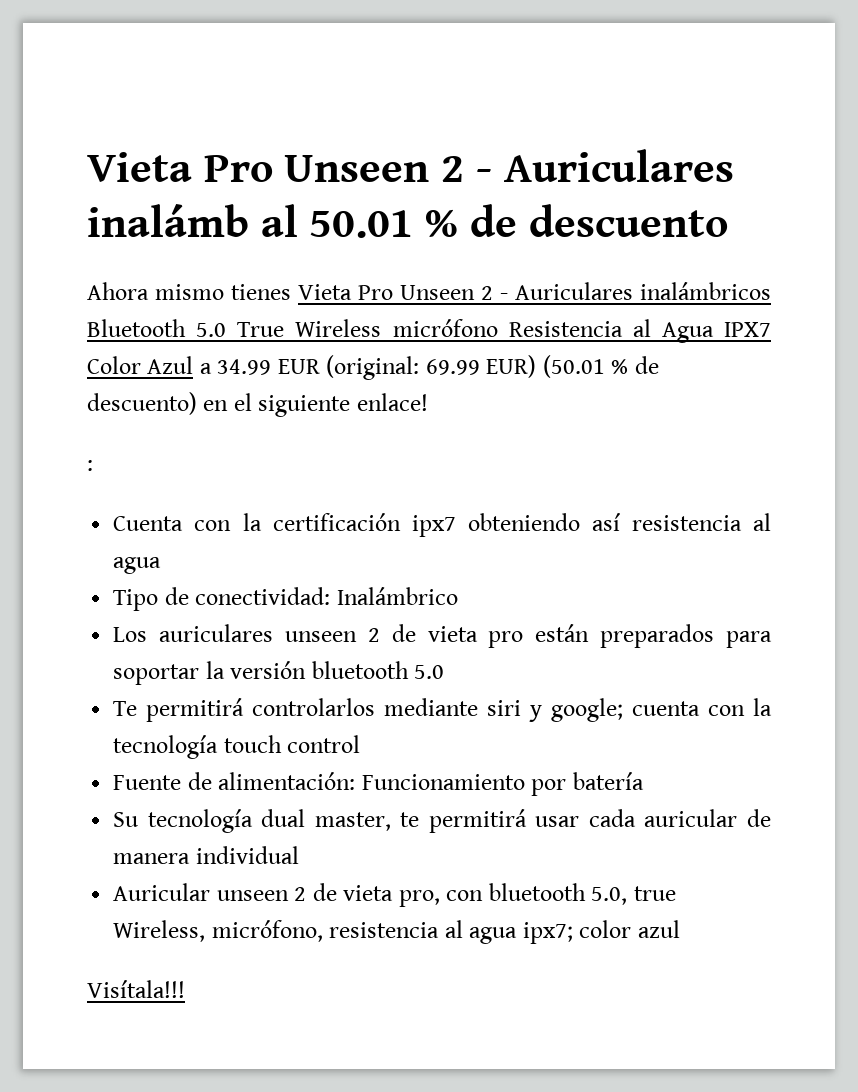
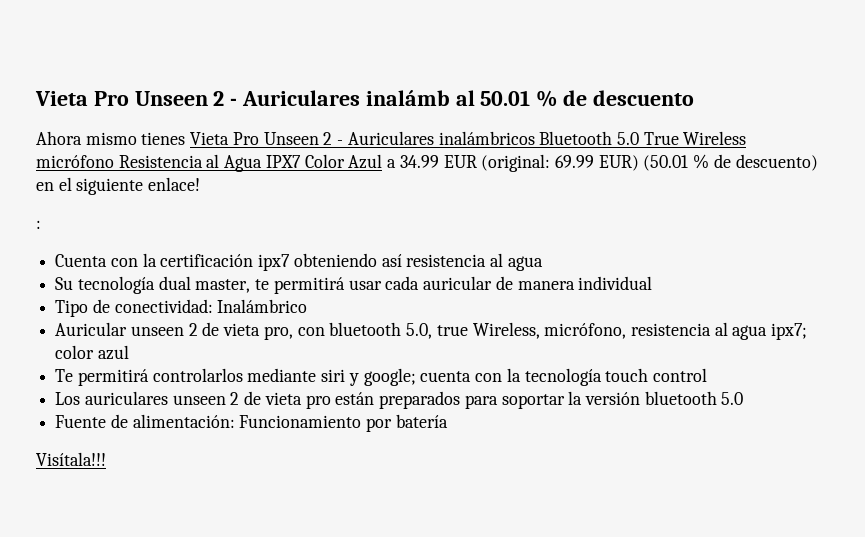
[113,587,458,611] [113,624,772,648] [113,661,445,685] [113,698,772,722] [113,735,361,759] [113,772,644,796] // Tipo de conectividad: Inalámbrico // Los auriculares unseen 2 de vieta pro están preparados para soportar la versión bluetooth 5.0 // Te permitirá controlarlos mediante siri y google; cuenta con la tecnología touch control // Fuente de alimentación: Funcionamiento por batería -> (543, 263) none
(299, 855) none -> [55,299,308,317] // Tipo de conectividad: Inalámbrico
(680, 929) none -> [55,368,707,386] [55,391,744,409] [55,414,448,432] // Te permitirá controlarlos mediante siri y google; cuenta con la tecnología touch control // Los auriculares unseen 2 de vieta pro están preparados para soportar la versión bluetooth 5.0 // Fuente de alimentación: Funcionamiento por batería

